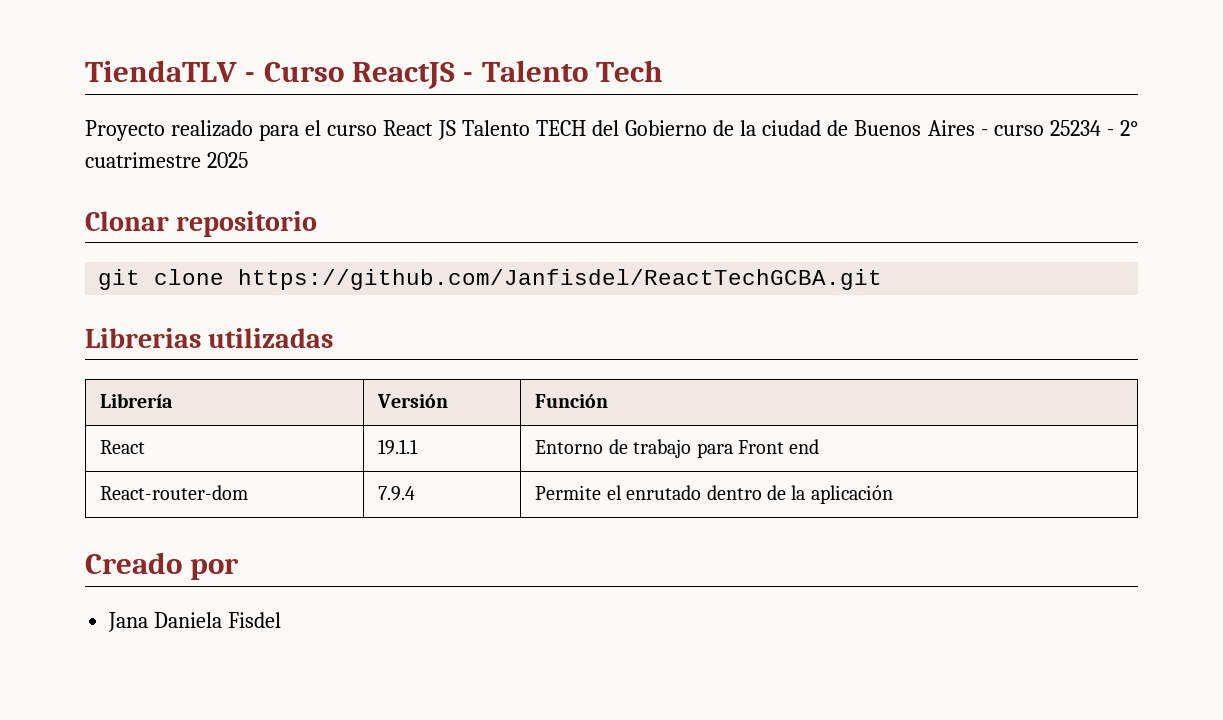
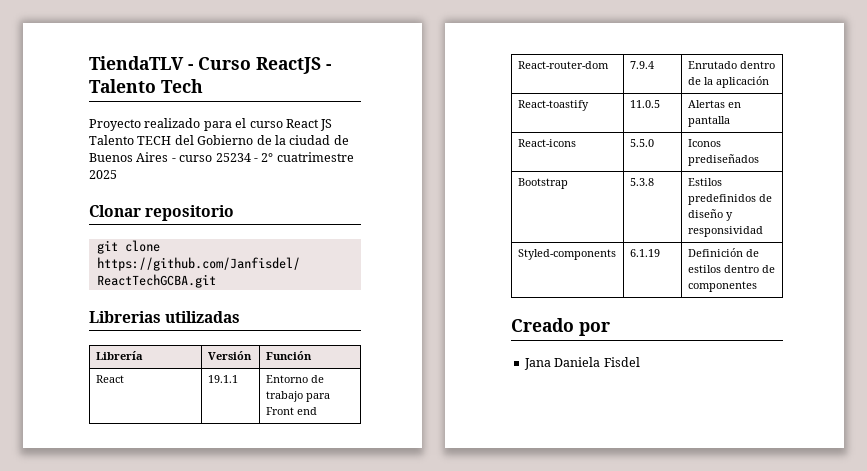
[535,485,702,500] Permite el enrutado -> [687,61,737,69] Enrutado
(893, 494) none -> [517,100,589,111] [629,100,660,108] [687,100,741,108] [687,116,730,127] [517,139,576,147] [629,139,654,147] [687,139,721,147] [687,154,759,166] [517,178,568,189] [629,178,654,186] [687,178,722,186] [687,194,772,205] [687,209,733,221] [687,226,763,237] [517,249,616,260] [629,249,660,257] [687,248,759,257] [687,265,775,273] [687,281,757,292] // React-toastify | 11.0.5 | Alertas en pantalla // React-icons | 5.5.0 | Iconos prediseñados // Bootstrap | 5.3.8 | Estilos predefinidos de diseño y responsividad // Styled-components | 6.1.19 | Definición de estilos dentro de componentes

